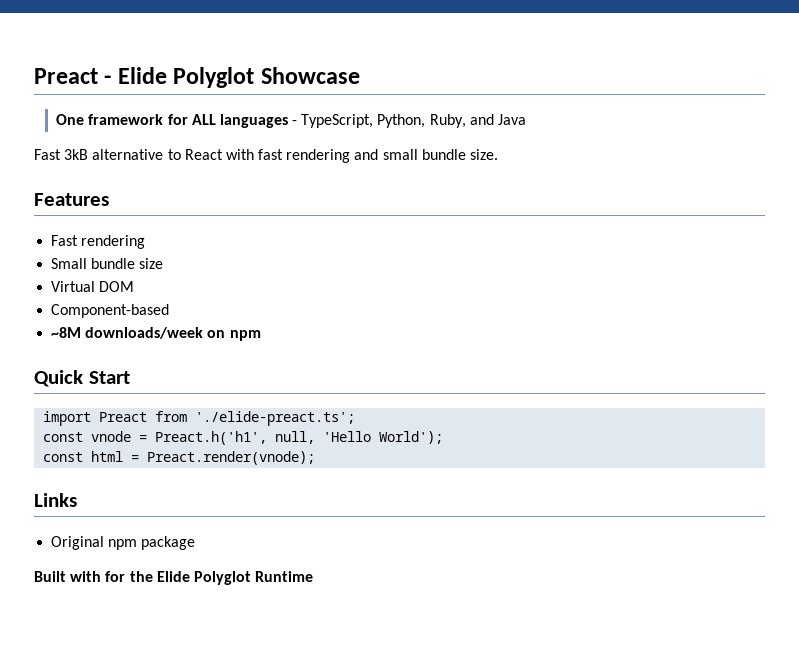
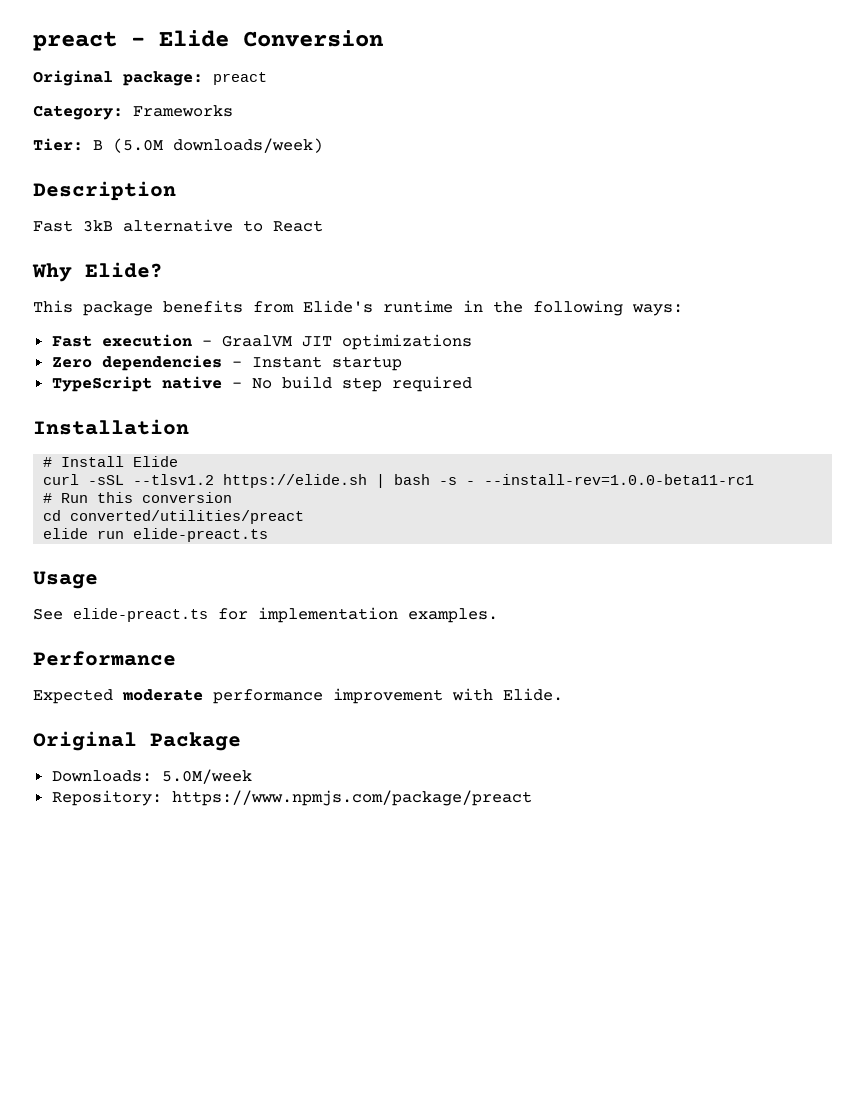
[34,68,98,84] Preact -> [33,31,117,51] preact
[173,67,360,88] [56,114,527,128] Polyglot Showcase // One framework for ALL languages - TypeScript, Python, Ruby, and Java -> [243,30,384,47] [33,70,267,86] [33,105,233,120] [33,138,323,153] [33,181,176,201] Conversion // Original package: preact // Category: Frameworks // Tier: B (5.0M downloads/week) // Description
[225,149,499,163] [34,193,109,206] [51,235,146,249] [51,258,164,269] [51,281,135,292] [51,304,170,318] [51,327,261,341] [34,370,130,387] [43,411,356,426] [43,431,444,445] [43,451,316,465] [34,493,77,507] [51,536,196,550] [34,571,314,585] with fast rendering and small bundle size. // Features // Fast rendering // Small bundle size // Virtual DOM // Component-based // ~8M downloads/week on npm // Quick Start // import Preact from './elide-preact.ts'; // const vnode = Preact.h('h1', null, 'Hello World'); // const html = Preact.render(vnode); // Links // Original npm package // Built with for the Elide Polyglot Runtime -> [32,262,163,282] [33,300,683,316] [51,334,472,350] [51,355,402,371] [51,376,472,392] [33,419,189,435] [43,456,179,467] [43,474,755,488] [43,492,233,503] [43,510,305,524] [43,528,269,542] [33,571,98,589] [33,607,498,623] [33,651,176,666] [33,688,563,704] [33,731,241,751] [51,769,252,784] [51,790,532,806] // Why Elide? // This package benefits from Elide's runtime in the following ways: // Fast execution - GraalVM JIT optimizations // Zero dependencies - Instant startup // TypeScript native - No build step required // Installation // # Install Elide // curl -sSL --tlsv1.2 https://elide.sh | bash -s - --install-rev=1.0.0-beta11-rc1 // # Run this conversion // cd converted/utilities/preact // elide run elide-preact.ts // Usage // See elide-preact.ts for implementation examples. // Performance // Expected moderate performance improvement with Elide. // Original Package // Downloads: 5.0M/week // Repository: https://www.npmjs.com/package/preact

